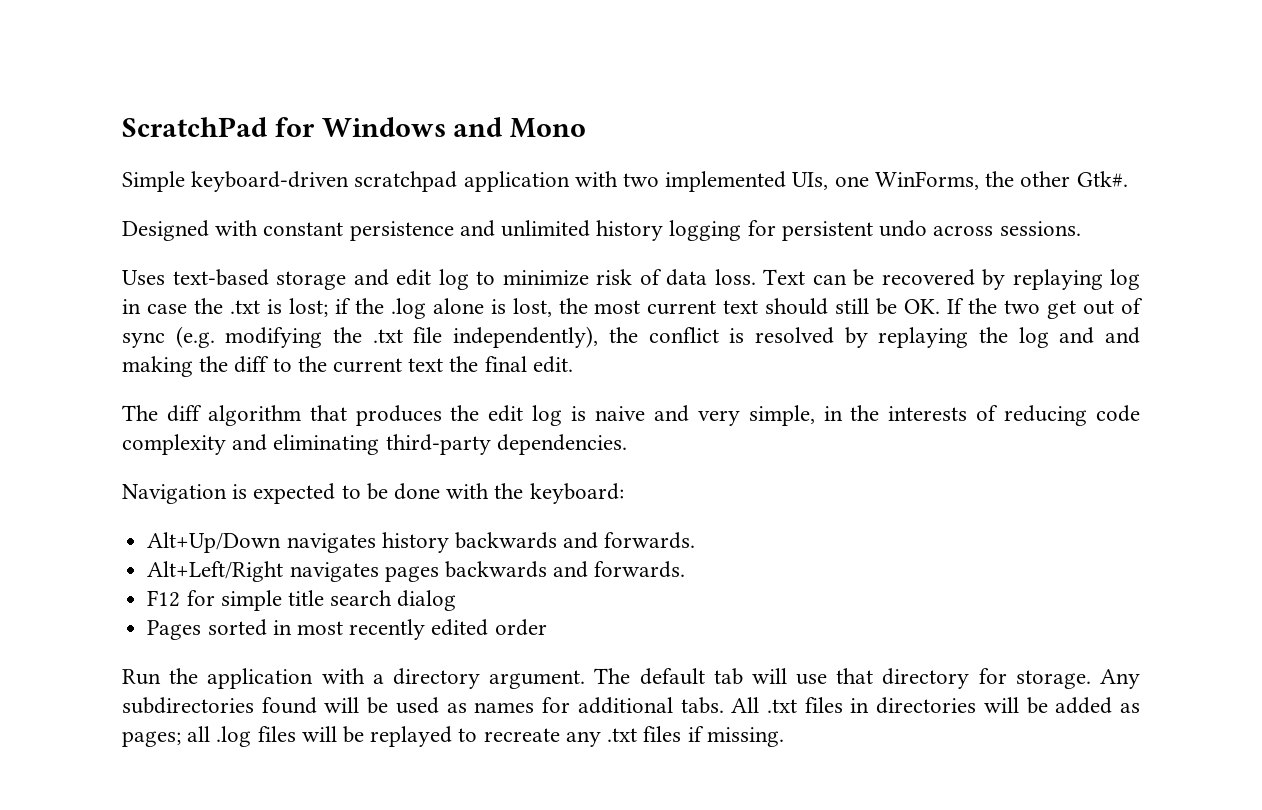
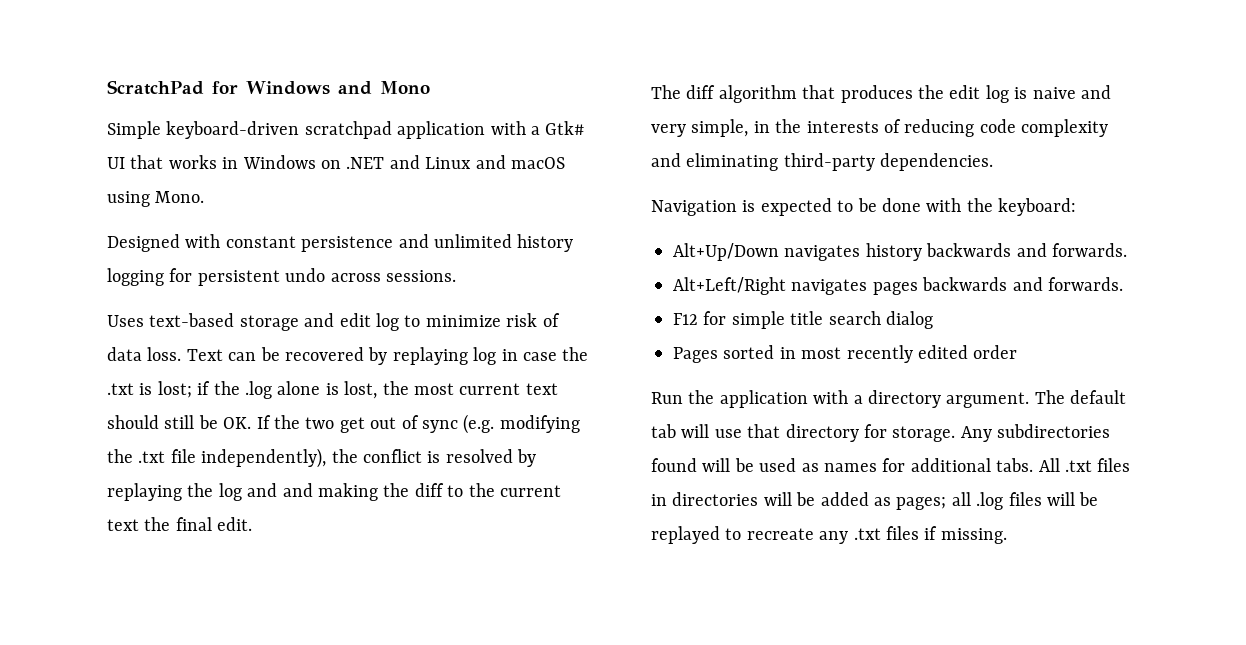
[623,171,1128,192] two implemented UIs, one WinForms, the other Gtk#. -> [531,121,586,135] [107,155,565,169] [107,191,205,207] a Gtk# UI that works in Windows on .NET and Linux and macOS using Mono.

